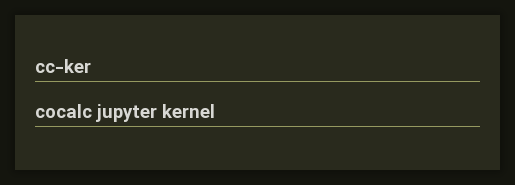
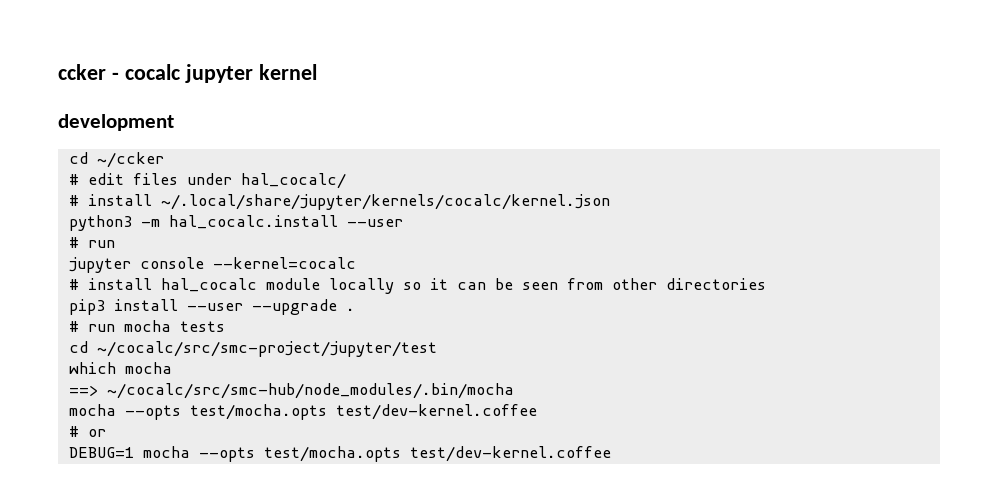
[35,59,91,73] cc-ker // -> [58,64,119,80] ccker -
(215, 111) none -> [58,114,174,131] [68,152,164,168] [68,173,346,189] [68,194,610,210] [68,215,403,231] [68,237,115,248] [68,257,356,273] [68,278,766,294] [68,299,355,315] [68,320,225,332] [68,341,437,357] [68,362,172,374] [68,383,514,399] [68,404,537,420] [68,426,106,437] [68,446,611,462] // development // cd ~/ccker // # edit files under hal_cocalc/ // # install ~/.local/share/jupyter/kernels/cocalc/kernel.json // python3 -m hal_cocalc.install --user // # run // jupyter console --kernel=cocalc // # install hal_cocalc module locally so it can be seen from other directories // pip3 install --user --upgrade . // # run mocha tests // cd ~/cocalc/src/smc-project/jupyter/test // which mocha // ==> ~/cocalc/src/smc-hub/node_modules/.bin/mocha // mocha --opts test/mocha.opts test/dev-kernel.coffee // # or // DEBUG=1 mocha --opts test/mocha.opts test/dev-kernel.coffee

